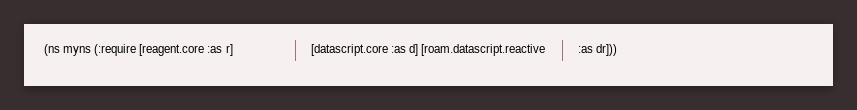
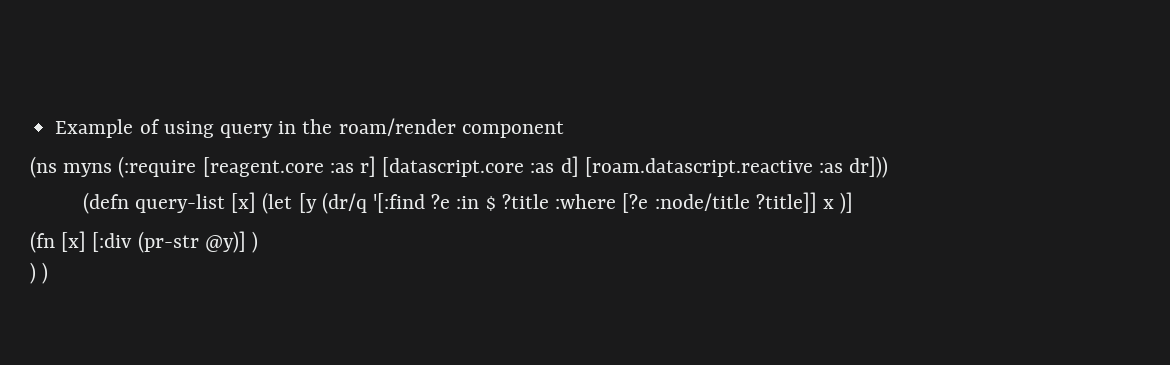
(44, 50) none -> [55,118,564,138] Example of using query in the roam/render component //
(618, 50) none -> [82,192,854,214] [30,231,259,253] [30,262,49,284] // (defn query-list [x] (let [y (dr/q '[:find ?e :in $ ?title :where [?e :node/title ?title]] x )] // (fn [x] [:div (pr-str @y)] ) // ) )

